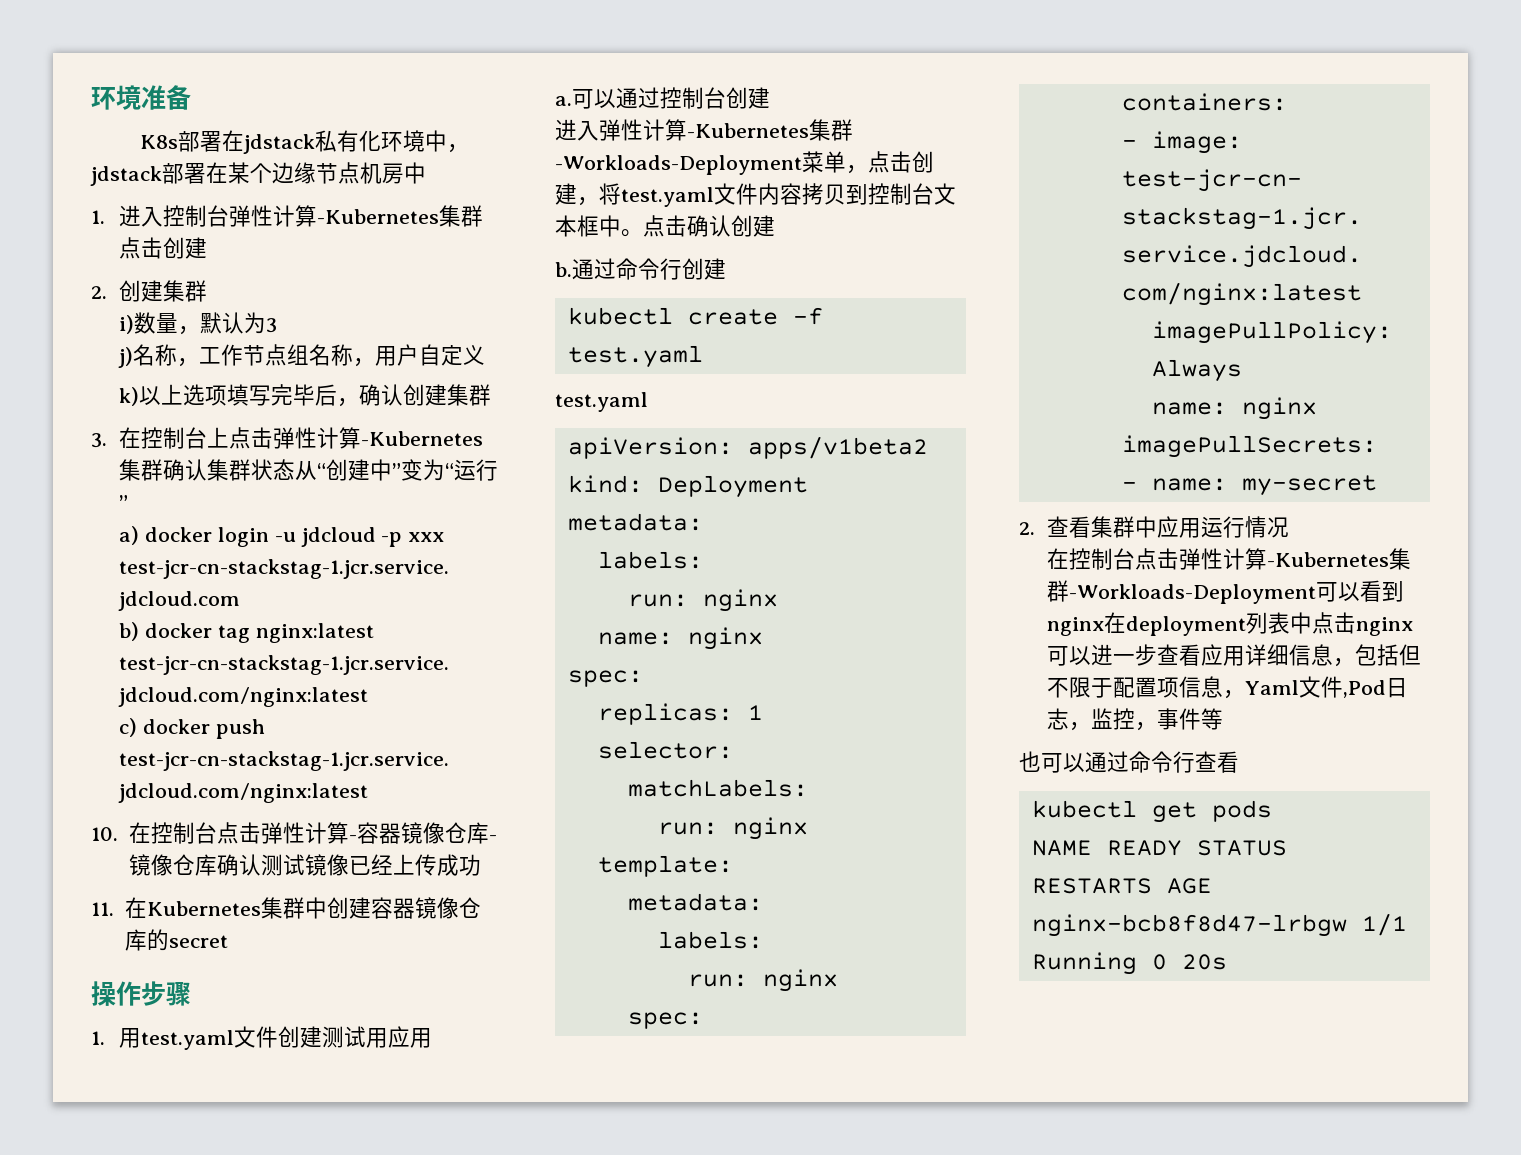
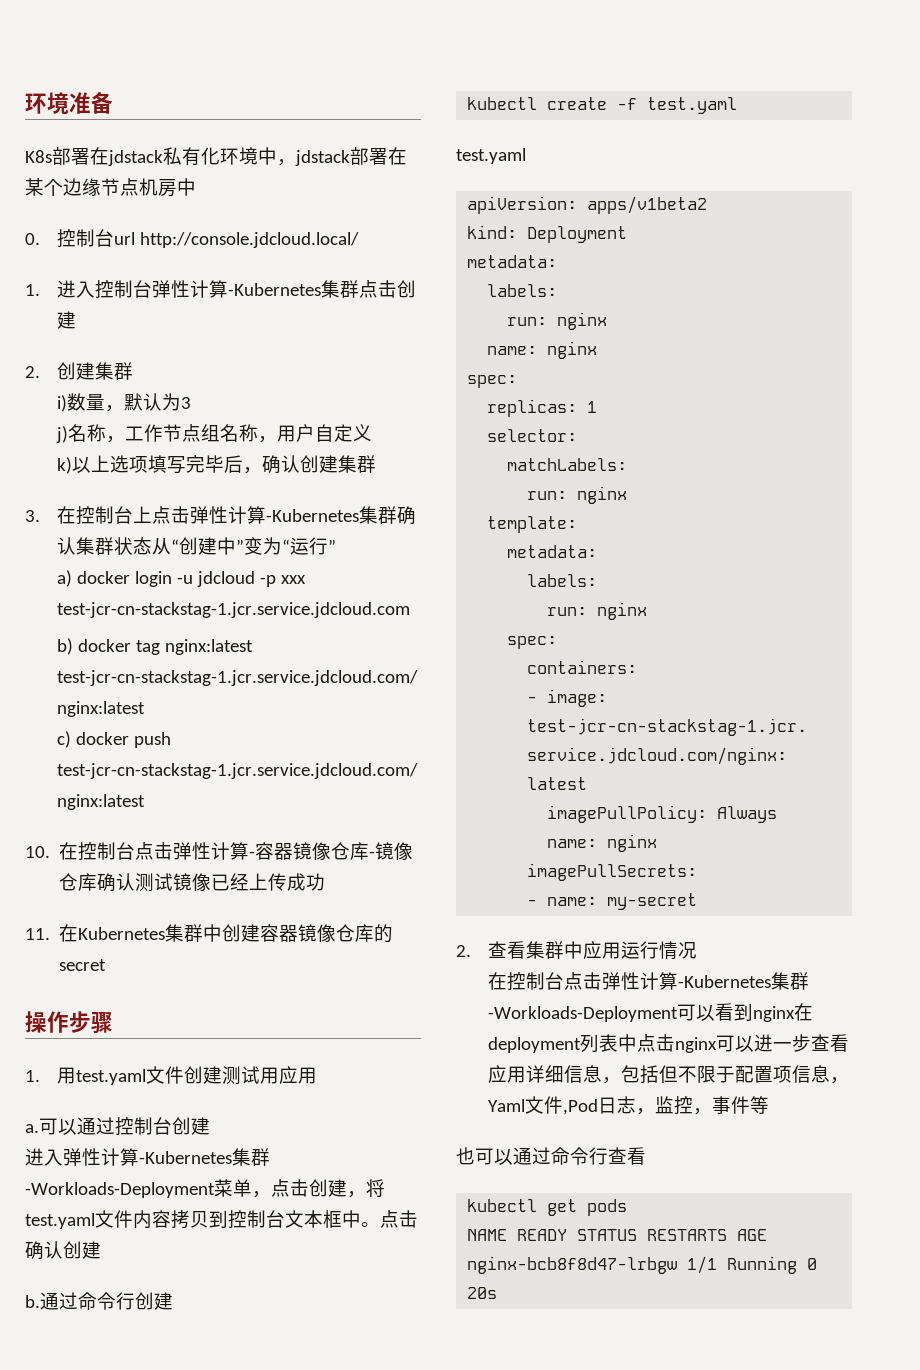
(426, 173) none -> [25,229,359,248] // 0.控制台url http://console.jdcloud.local/

